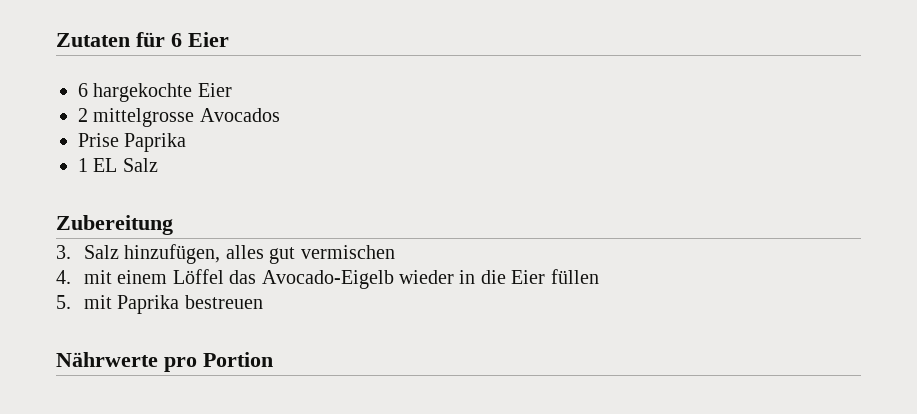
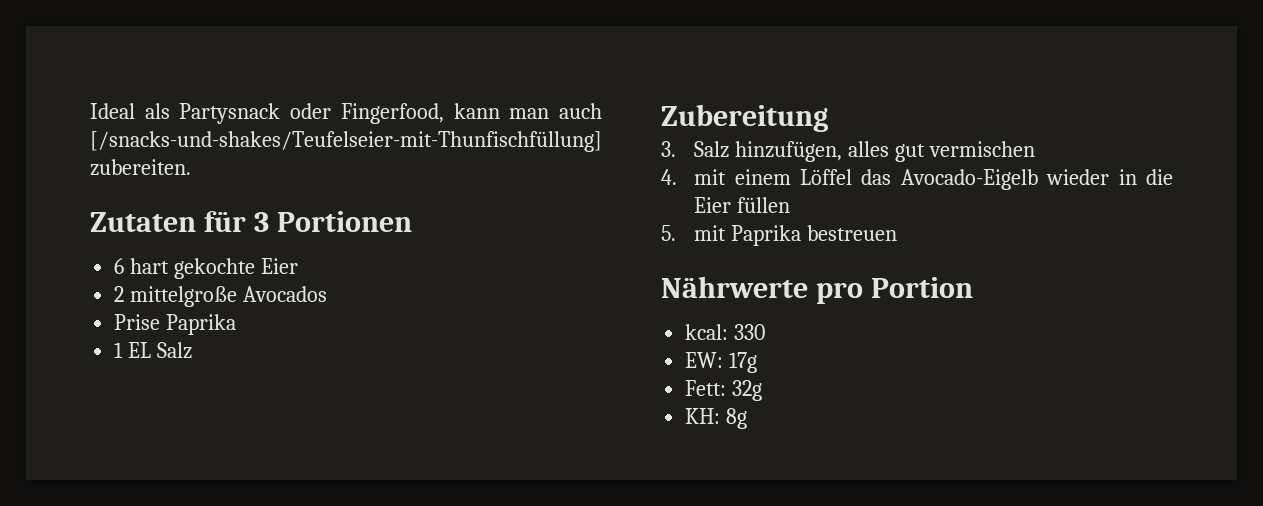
[56,32,229,47] [78,83,193,102] Zutaten für 6 Eier // 6 hargekochte -> [90,103,602,124] [90,131,602,152] [90,159,191,176] [90,211,412,232] [114,258,256,279] Ideal als Partysnack oder Fingerfood, kann man auch [/snacks-und-shakes/Teufelseier-mit-Thunfischfüllung] zubereiten. // Zutaten für 3 Portionen // 6 hart gekochte
[93,108,195,127] mittelgrosse -> [130,286,238,307] mittelgroße
(273, 359) none -> [685,324,766,340] [685,352,758,373] [685,380,763,401] [685,408,748,429] // kcal: 330 // EW: 17g // Fett: 32g // KH: 8g

